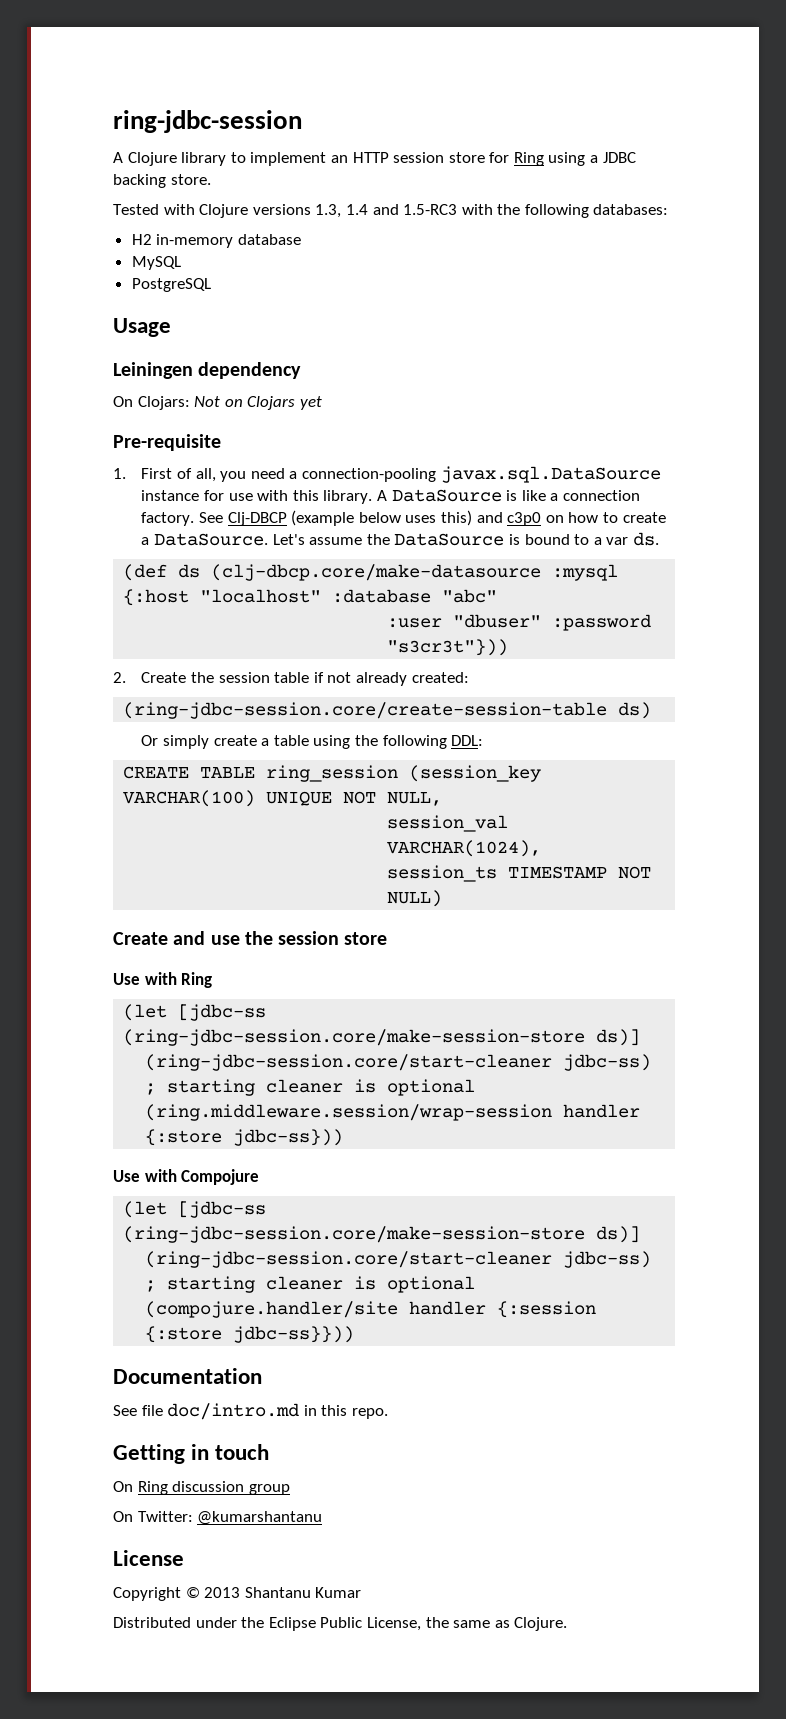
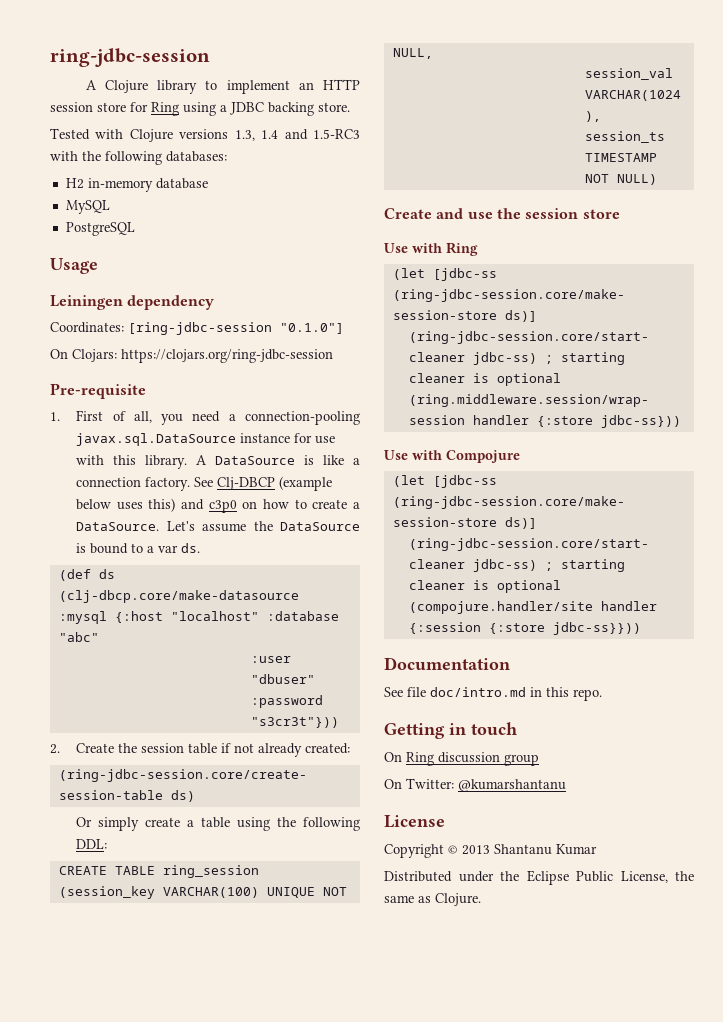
(302, 370) none -> [50,322,344,335] // Coordinates: [ring-jdbc-session "0.1.0"]
[194,396,322,410] Not on Clojars yet -> [121,349,333,363] https://clojars.org/ring-jdbc-session

